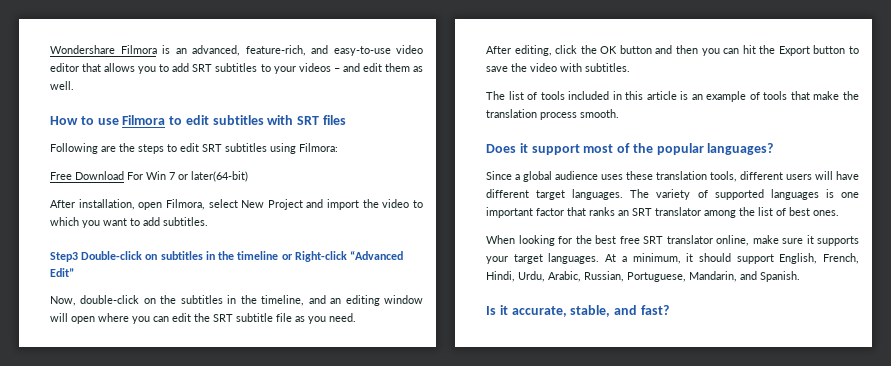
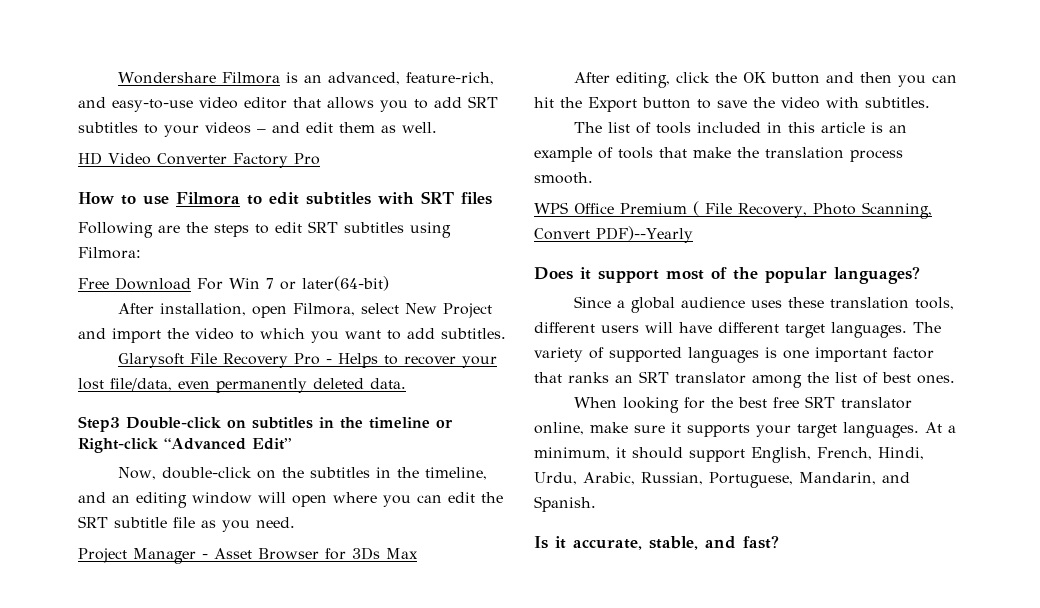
(74, 85) none -> [78,152,320,168] // HD Video Converter Factory Pro
(208, 221) none -> [118,353,498,368] [78,378,406,393] // Glarysoft File Recovery Pro - Helps to recover your lost file/data, even permanently deleted data.
(356, 317) none -> [78,547,418,564] // Project Manager - Asset Browser for 3Ds Max
(619, 113) none -> [534,201,932,219] [534,226,693,243] // WPS Office Premium ( File Recovery, Photo Scanning, Convert PDF)--Yearly

